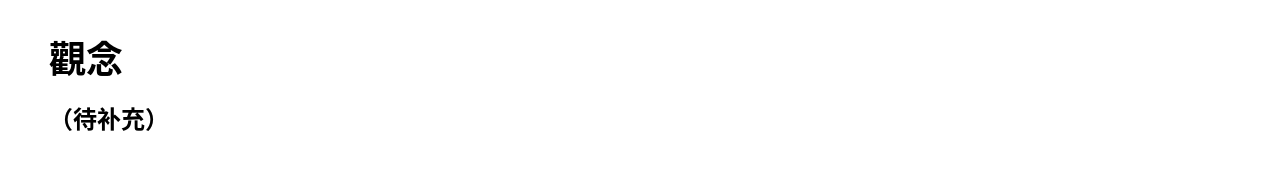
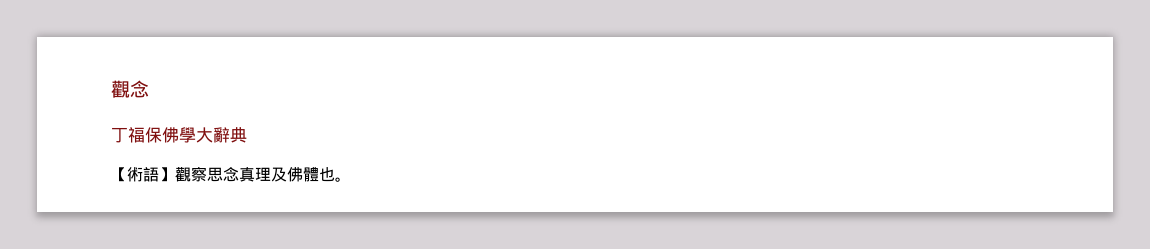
[49,107,169,131] （待补充） -> [111,127,247,143] [111,166,351,182] 丁福保佛學大辭典 // 【術語】觀察思念真理及佛體也。

